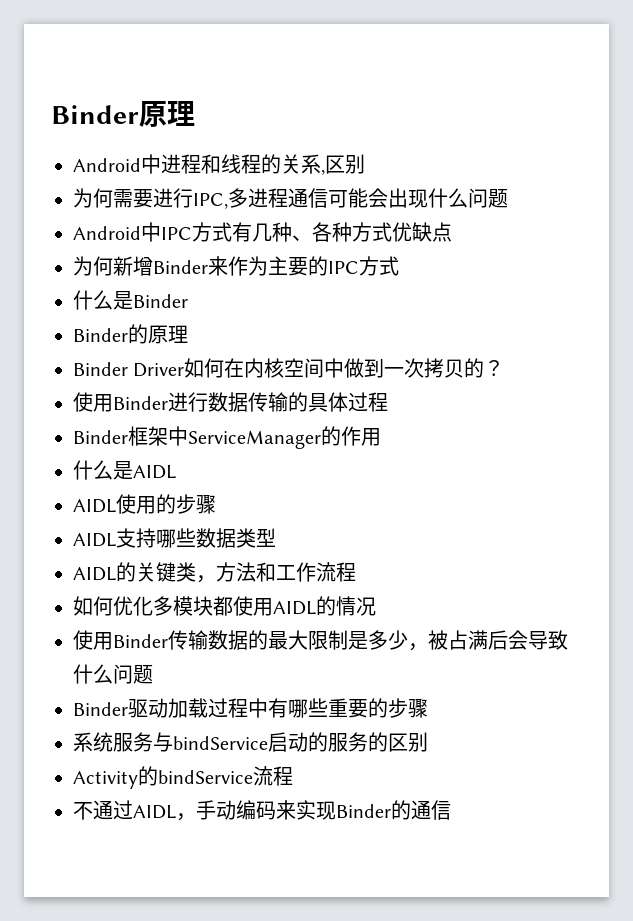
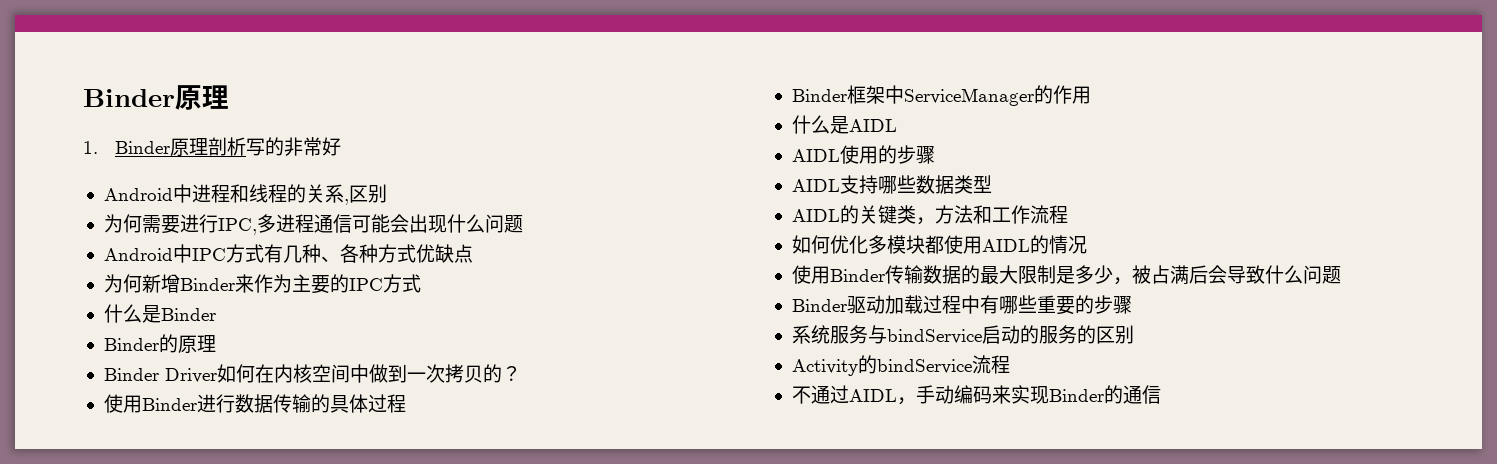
[51,100,195,127] Binder原理 -> [83,85,229,110] [83,137,342,156] Binder原理 // 1. Binder原理剖析写的非常好

